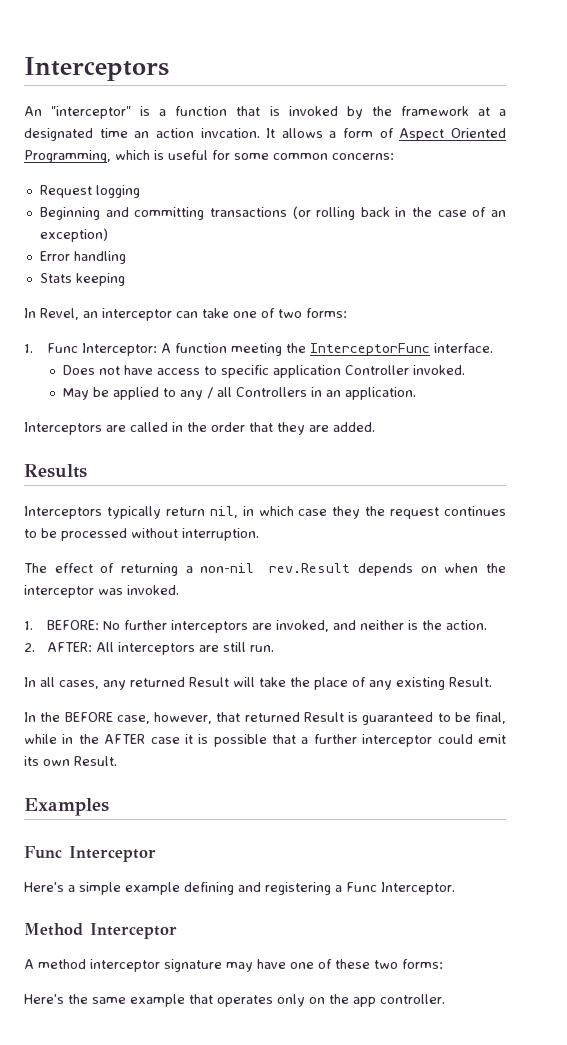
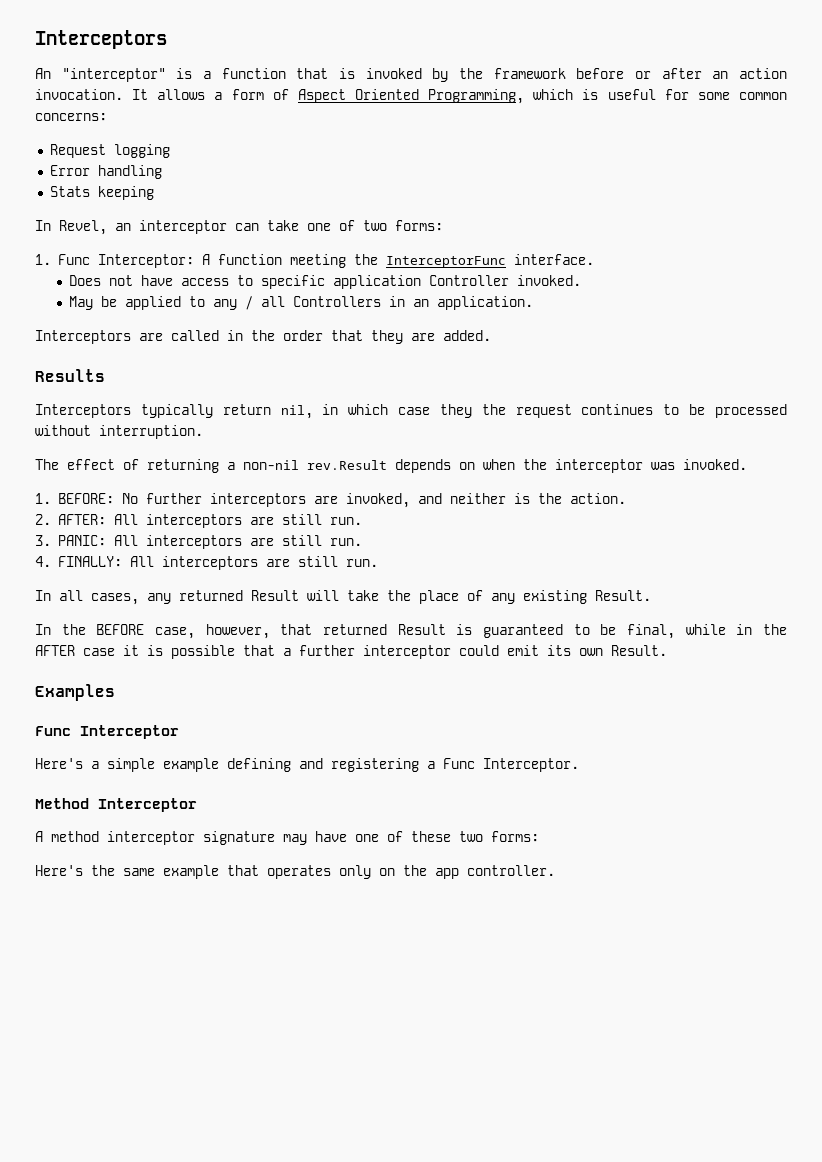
[477,107,506,116] [24,128,128,141] at a designated time -> [576,68,702,79] before or after
[200,128,260,138] invcation. -> [35,89,123,100] invocation.
[39,206,506,220] [39,228,108,242] // Beginning and committing transactions (or rolling back in the case of an exception) -> (170, 151) none
(275, 648) none -> [35,535,362,549] [35,556,378,570] // 3. PANIC: All interceptors are still run. // 4. FINALLY: All interceptors are still run.

